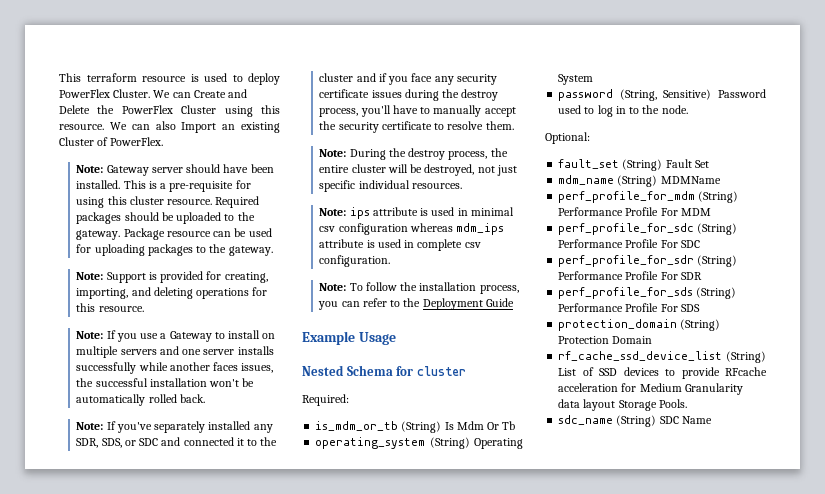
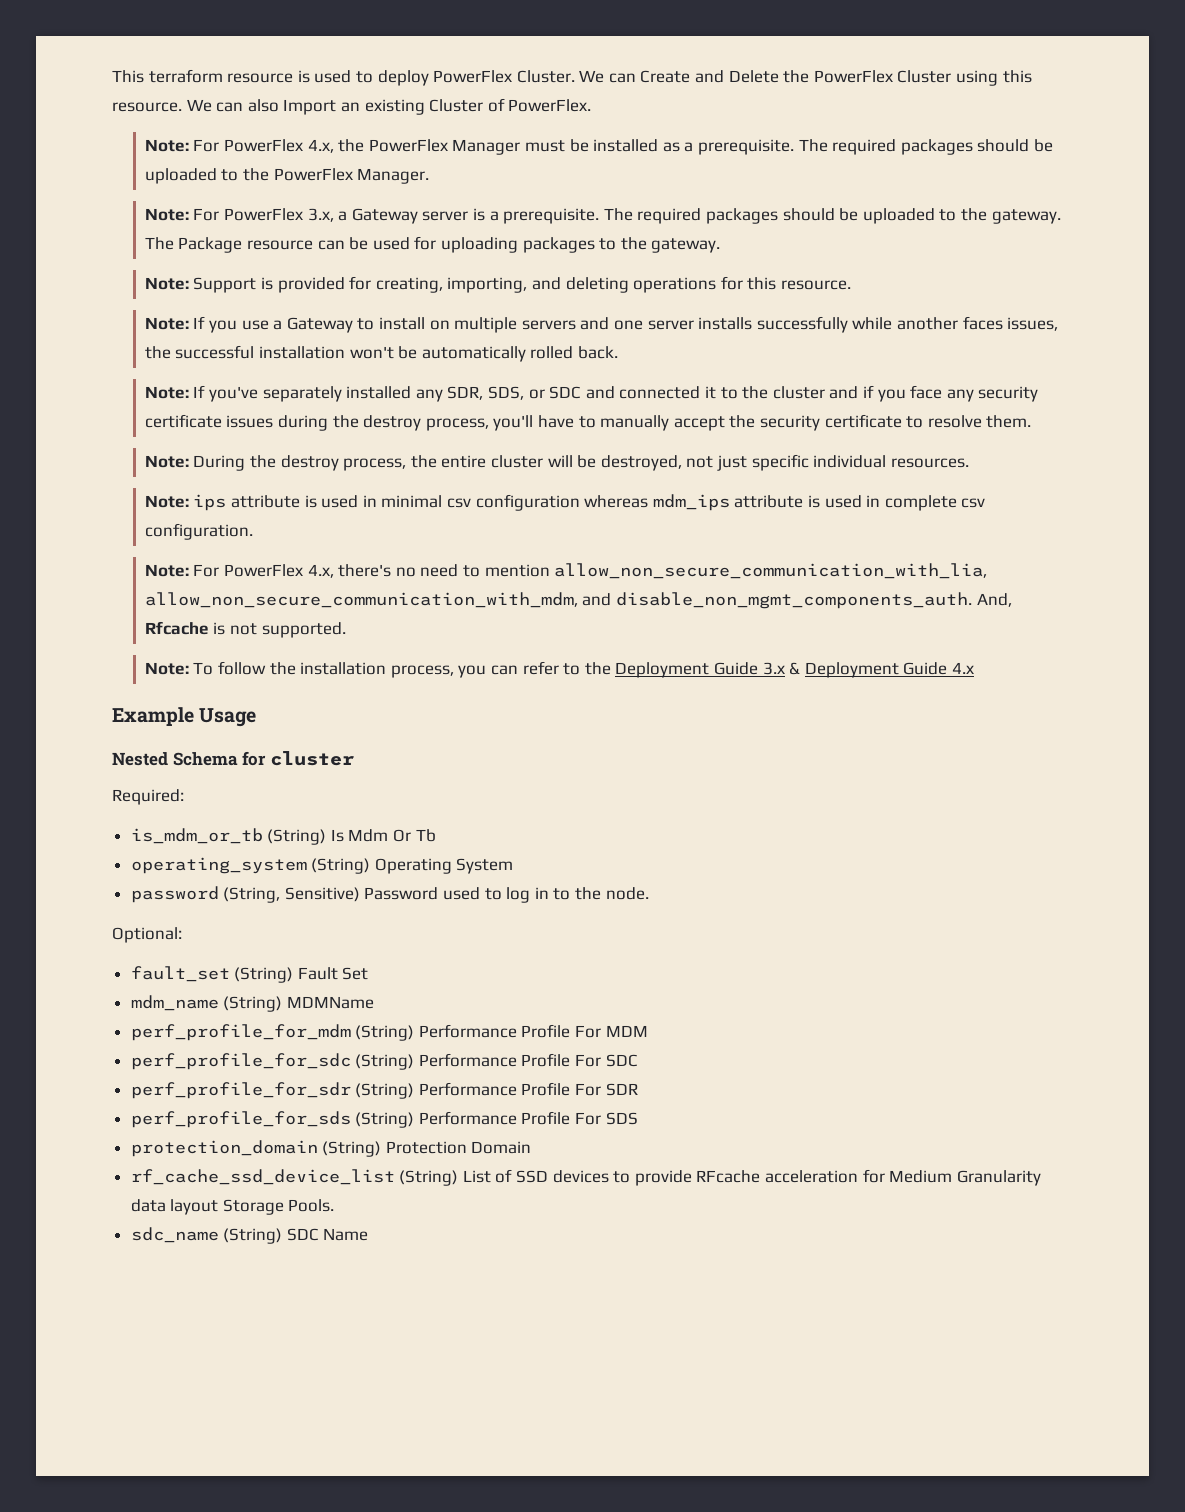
[106,164,274,176] [76,180,251,192] [76,196,260,208] Gateway server should have been installed. This is a pre-requisite for using this cluster resource. Required -> [193,139,1053,155] [144,168,430,184] [144,208,702,224] For PowerFlex 4.x, the PowerFlex Manager must be installed as a prerequisite. The required packages should be uploaded to the PowerFlex Manager. // Note: For PowerFlex 3.x, a Gateway server is a prerequisite. The required
(121, 235) none -> [144,237,174,250] The
(391, 261) none -> [144,563,988,579] [144,592,1012,609] [144,621,346,638] // Note: For PowerFlex 4.x, there's no need to mention allow_non_secure_communication_with_lia, allow_non_secure_communication_with_mdm, and disable_non_mgmt_components_auth. And, Rfcache is not supported.
(514, 302) none -> [762,662,974,678] 3.x & Deployment Guide 4.x

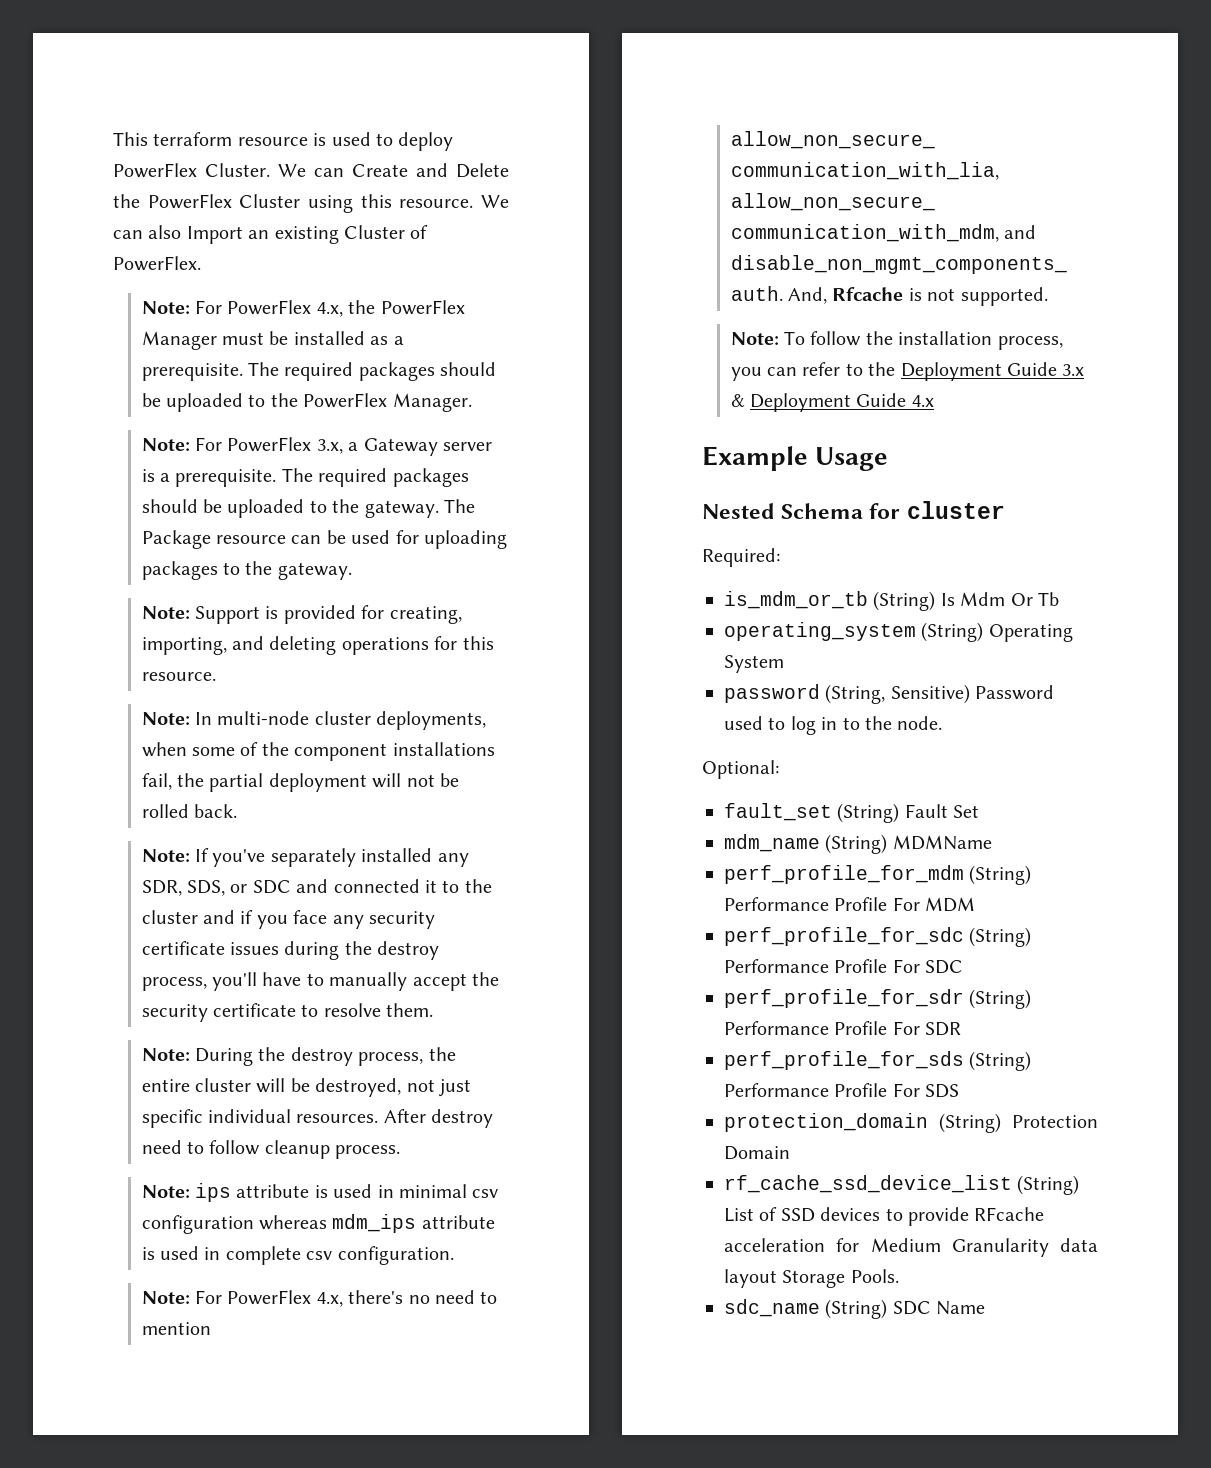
[193,316,1059,333] [144,345,526,362] If you use a Gateway to install on multiple servers and one server installs successfully while another faces issues, the successful installation won't be automatically -> [195,711,487,730] [141,742,495,761] [141,773,460,792] In multi-node cluster deployments, when some of the component installations fail, the partial deployment will not be
(969, 463) none -> [383,1109,494,1128] [141,1140,401,1159] After destroy need to follow cleanup process.

